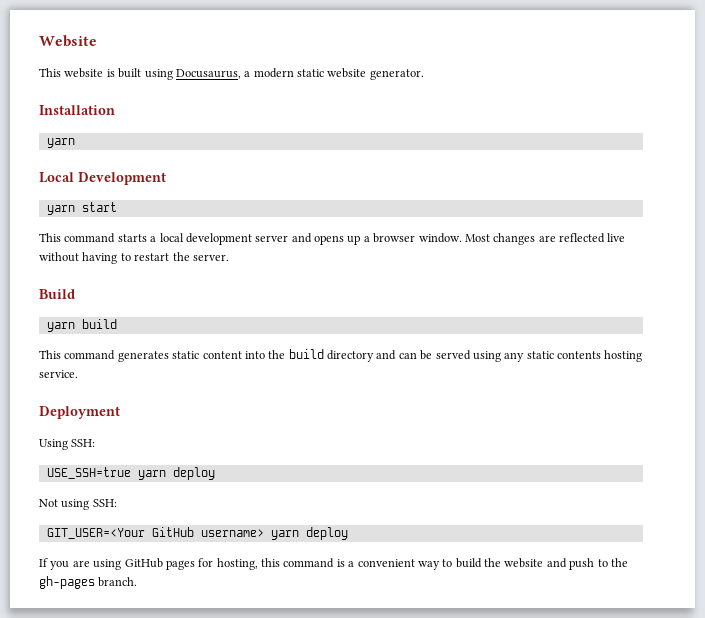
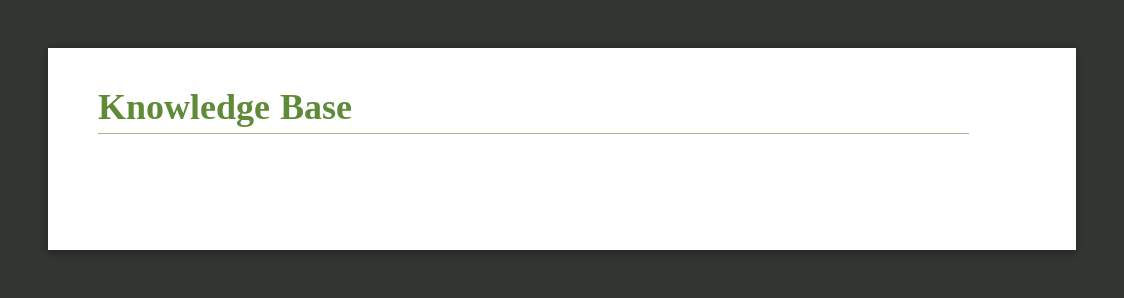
[39,35,97,47] [39,68,424,80] [39,105,115,115] [46,138,75,148] [39,172,166,185] [46,202,117,215] [39,233,626,245] [39,252,229,264] [39,289,75,299] [46,319,117,332] [39,349,643,362] [39,370,78,378] [39,406,120,419] [39,439,96,450] [46,467,215,480] [39,499,117,510] [46,527,348,540] [39,558,628,570] [39,576,138,589] Website // This website is built using Docusaurus, a modern static website generator. // Installation // yarn // Local Development // yarn start // This command starts a local development server and opens up a browser window. Most changes are reflected live without having to restart the server. // Build // yarn build // This command generates static content into the build directory and can be served using any static contents hosting service. // Deployment // Using SSH: // USE_SSH=true yarn deploy // Not using SSH: // GIT_USER=<Your GitHub username> yarn deploy // If you are using GitHub pages for hosting, this command is a convenient way to build the website and push to the gh-pages branch. -> [98,94,352,127] Knowledge Base

